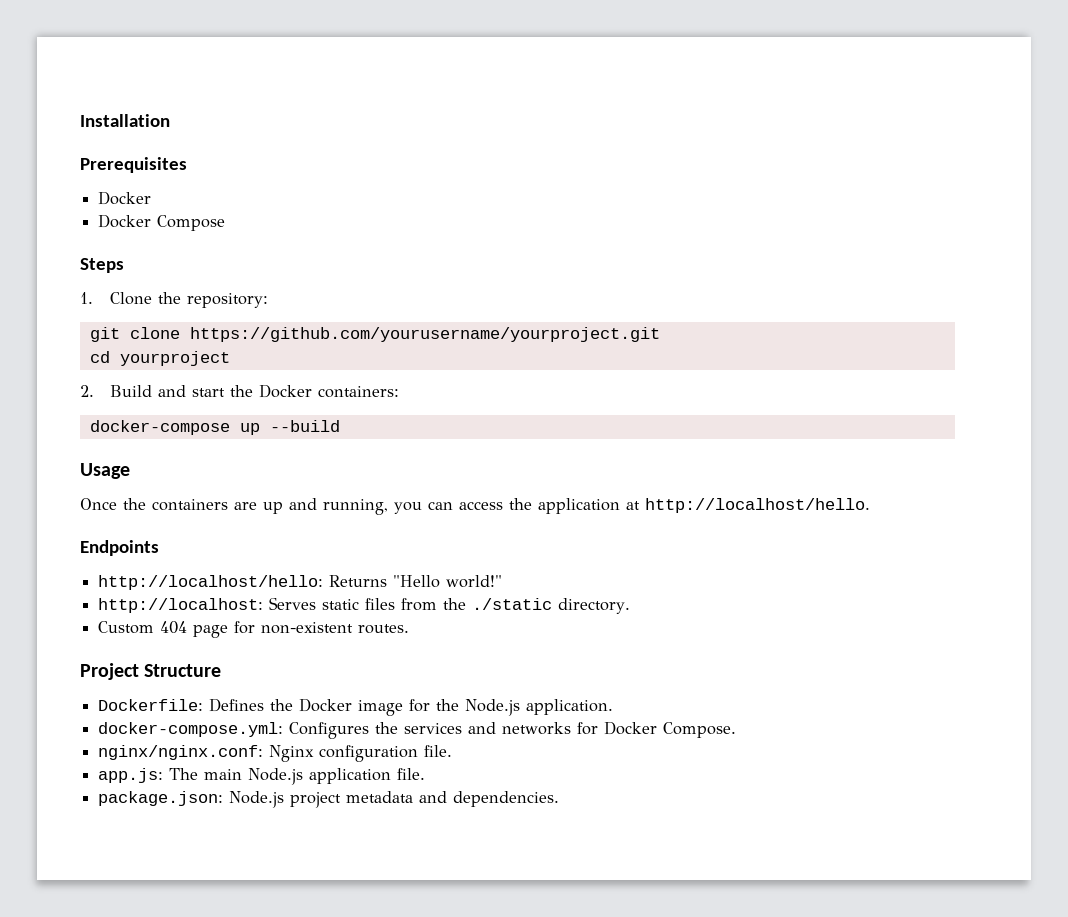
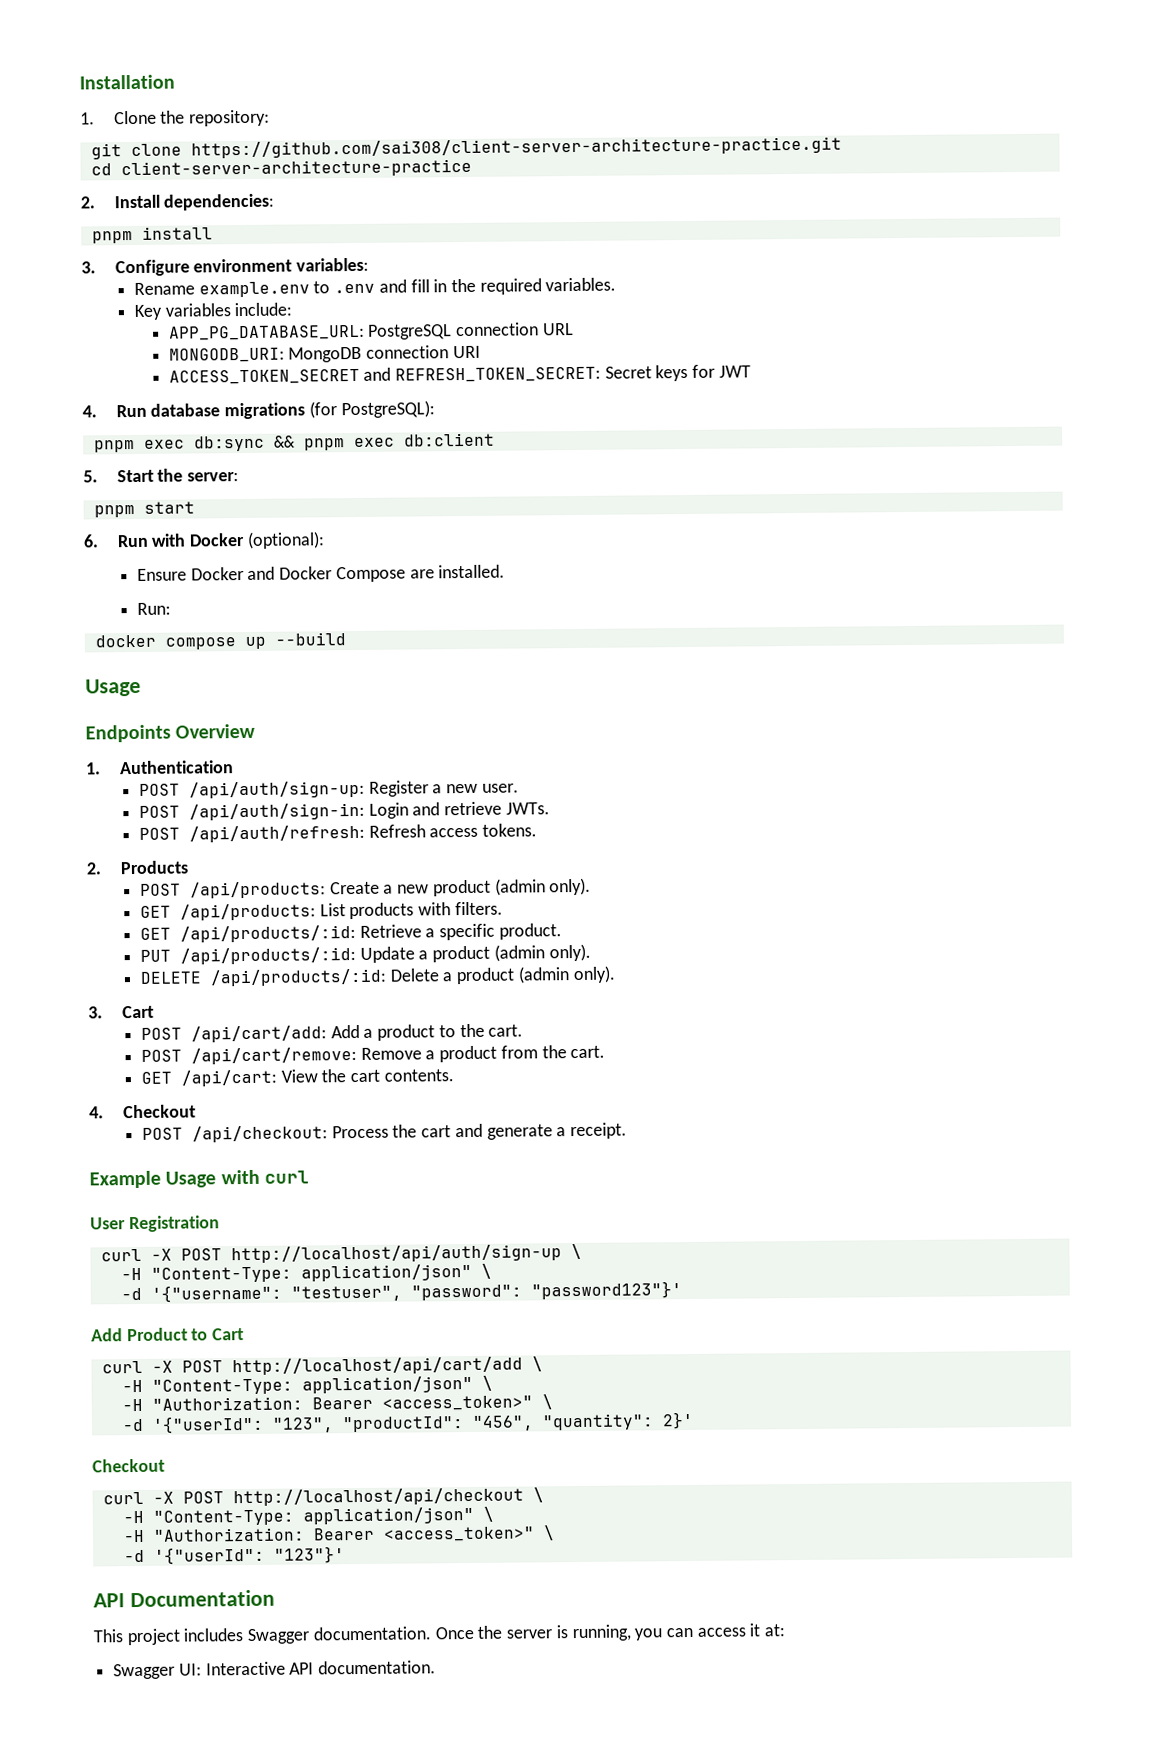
[80,157,187,173] [98,191,152,205] [98,214,226,231] [80,258,124,273] // Prerequisites // Docker // Docker Compose // Steps -> (175, 82) none
[189,327,660,342] https://github.com/yourusername/yourproject.git -> [190,136,842,159] https://github.com/sai308/client-server-architecture-practice.git
[119,351,230,366] [80,384,399,398] [89,420,340,435] [80,463,130,479] [80,498,870,515] [80,540,159,556] [98,575,503,590] [98,597,631,614] [98,621,410,638] [80,663,222,680] [98,698,614,716] [98,721,737,739] [98,745,453,762] [98,768,426,785] [98,791,560,808] yourproject // 2. Build and start the Docker containers: // docker-compose up --build // Usage // Once the containers are up and running, you can access the application at http://localhost/hello. // Endpoints // http://localhost/hello: Returns "Hello world!" // http://localhost: Serves static files from the ./static directory. // Custom 404 page for non-existent routes. // Project Structure // Dockerfile: Defines the Docker image for the Node.js application. // docker-compose.yml: Configures the services and networks for Docker Compose. // nginx/nginx.conf: Nginx configuration file. // app.js: The main Node.js application file. // package.json: Node.js project metadata and dependencies. -> [120,158,472,179] [80,193,275,211] [91,226,213,244] [81,257,370,277] [133,277,617,298] [133,302,293,320] [168,322,574,341] [168,345,481,363] [168,364,751,385] [82,400,435,420] [93,432,495,453] [83,468,240,483] [93,501,195,518] [83,531,325,549] [136,564,506,583] [136,602,171,615] [94,632,346,650] [85,678,141,697] [85,723,256,743] [85,760,234,775] [138,780,519,799] [138,801,550,821] [138,823,538,843] [86,860,189,875] [139,877,592,899] [139,901,503,921] [139,923,562,943] [139,943,591,965] [139,965,616,987] [88,1005,154,1019] [140,1023,524,1043] [140,1045,606,1065] [140,1069,454,1087] [89,1104,196,1119] [141,1122,627,1143] [89,1169,309,1189] [90,1215,220,1233] [100,1243,582,1264] [120,1263,492,1283] [120,1281,682,1303] [91,1327,245,1342] [101,1356,543,1376] [121,1375,493,1395] [121,1394,553,1412] [121,1411,694,1434] [92,1458,165,1473] [102,1487,544,1507] [122,1506,494,1526] [122,1525,555,1543] [123,1546,345,1565] [93,1589,275,1608] [93,1623,786,1646] [113,1660,437,1680] client-server-architecture-practice // 2. Install dependencies: // pnpm install // 3. Configure environment variables: // Rename example.env to .env and fill in the required variables. // Key variables include: // APP_PG_DATABASE_URL: PostgreSQL connection URL // MONGODB_URI: MongoDB connection URI // ACCESS_TOKEN_SECRET and REFRESH_TOKEN_SECRET: Secret keys for JWT // 4. Run database migrations (for PostgreSQL): // pnpm exec db:sync && pnpm exec db:client // 5. Start the server: // pnpm start // 6. Run with Docker (optional): // Ensure Docker and Docker Compose are installed. // Run: // docker compose up --build // Usage // Endpoints Overview // 1. Authentication // POST /api/auth/sign-up: Register a new user. // POST /api/auth/sign-in: Login and retrieve JWTs. // POST /api/auth/refresh: Refresh access tokens. // 2. Products // POST /api/products: Create a new product (admin only). // GET /api/products: List products with filters. // GET /api/products/:id: Retrieve a specific product. // PUT /api/products/:id: Update a product (admin only). // DELETE /api/products/:id: Delete a product (admin only). // 3. Cart // POST /api/cart/add: Add a product to the cart. // POST /api/cart/remove: Remove a product from the cart. // GET /api/cart: View the cart contents. // 4. Checkout // POST /api/checkout: Process the cart and generate a receipt. // Example Usage with curl // User Registration // curl -X POST http://localhost/api/auth/sign-up \ // -H "Content-Type: application/json" \ // -d '{"username": "testuser", "password": "password123"}' // Add Product to Cart // curl -X POST http://localhost/api/cart/add \ // -H "Content-Type: application/json" \ // -H "Authorization: Bearer <access_token>" \ // -d '{"userId": "123", "productId": "456", "quantity": 2}' // Checkout // curl -X POST http://localhost/api/checkout \ // -H "Content-Type: application/json" \ // -H "Authorization: Bearer <access_token>" \ // -d '{"userId": "123"}' // API Documentation // This project includes Swagger documentation. Once the server is running, you can access it at: // Swagger UI: Interactive API documentation.

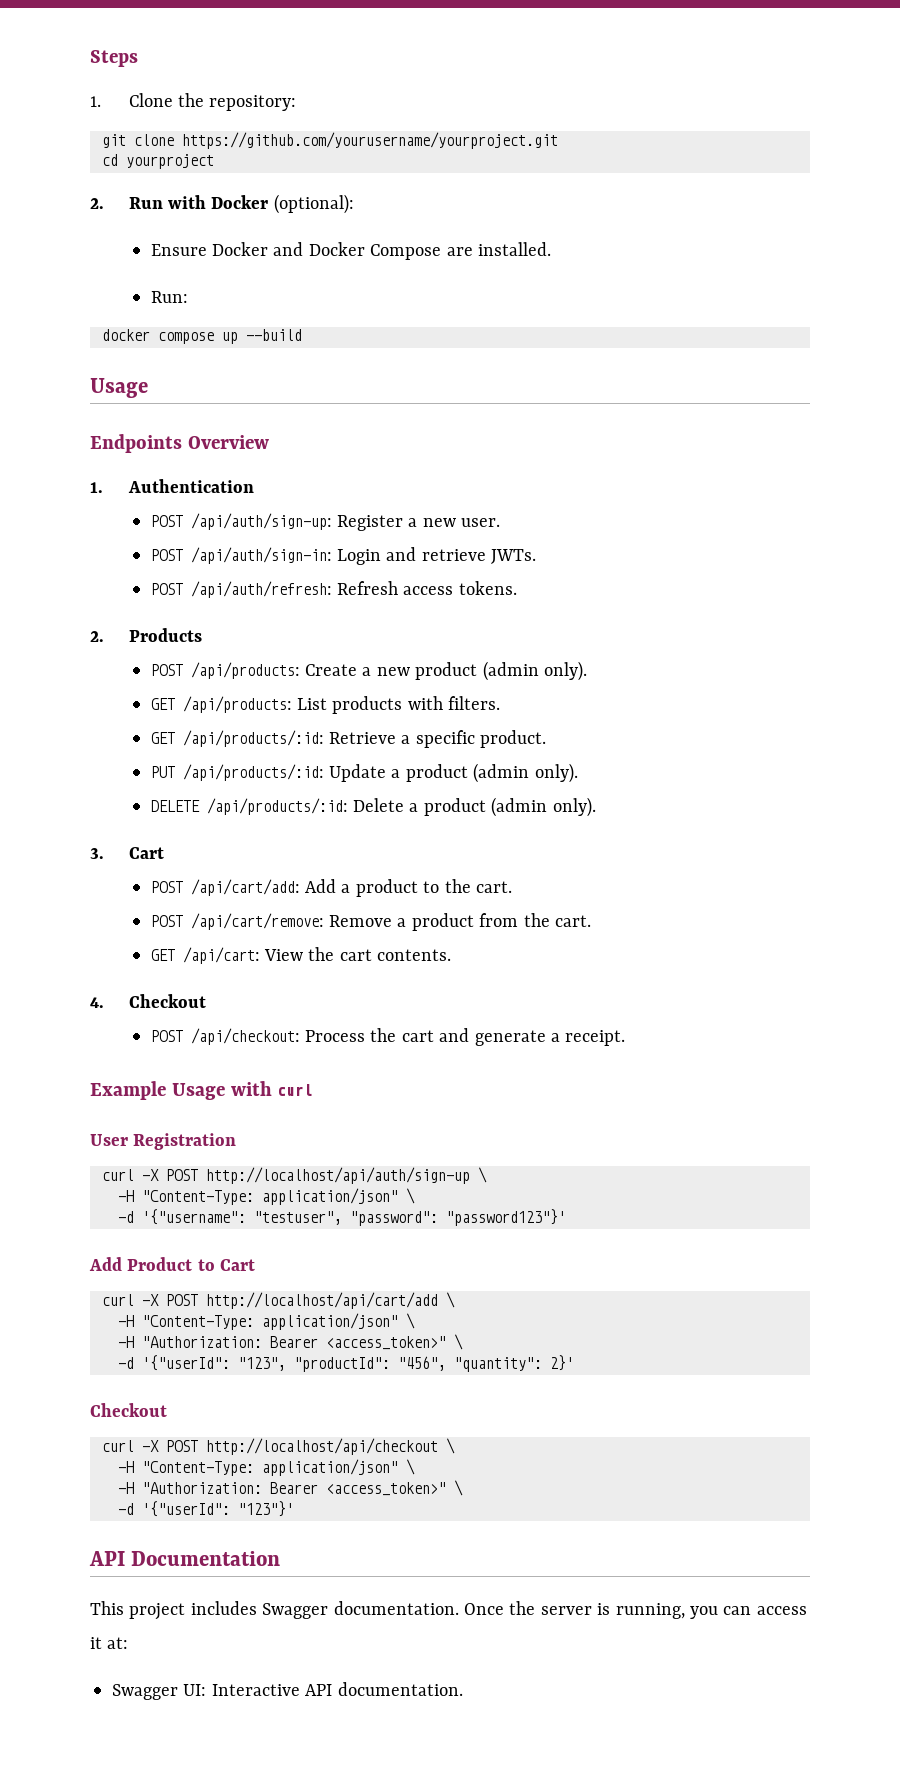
[79,74,175,90] Installation -> [90,50,138,67] Steps
[190,136,842,159] https://github.com/sai308/client-server-architecture-practice.git -> [182,132,558,149] https://github.com/yourusername/yourproject.git
[120,158,472,179] [80,193,275,211] [91,226,213,244] [81,257,370,277] [133,277,617,298] [133,302,293,320] [168,322,574,341] [168,345,481,363] [168,364,751,385] [82,400,435,420] [93,432,495,453] [83,468,240,483] [93,501,195,518] [83,534,99,548] client-server-architecture-practice // 2. Install dependencies: // pnpm install // 3. Configure environment variables: // Rename example.env to .env and fill in the required variables. // Key variables include: // APP_PG_DATABASE_URL: PostgreSQL connection URL // MONGODB_URI: MongoDB connection URI // ACCESS_TOKEN_SECRET and REFRESH_TOKEN_SECRET: Secret keys for JWT // 4. Run database migrations (for PostgreSQL): // pnpm exec db:sync && pnpm exec db:client // 5. Start the server: // pnpm start // 6. -> [126,154,214,169] [90,198,104,209] yourproject // 2.

